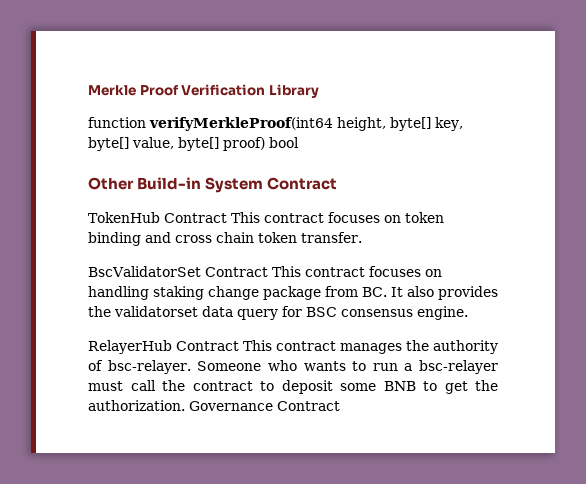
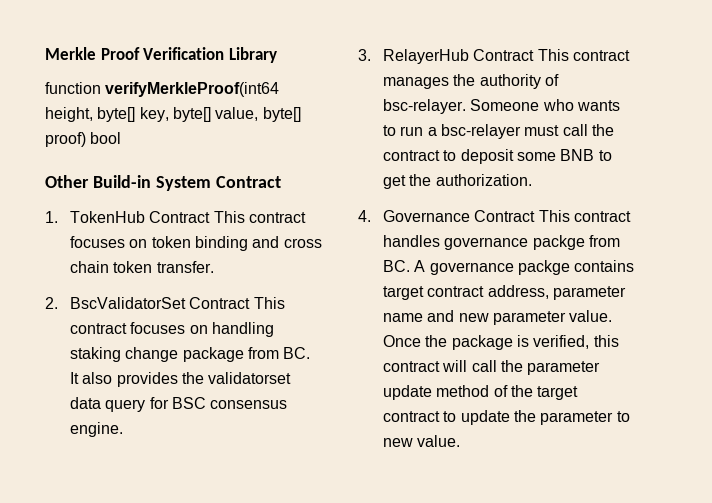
(338, 183) none -> [45,211,58,223] 1.
(362, 237) none -> [45,297,58,309] 2.
(468, 313) none -> [358,49,371,61] 3.
(185, 405) none -> [358,210,371,222] // 4.
(340, 406) none -> [538,210,632,222] [383,235,621,250] [383,260,635,275] [383,285,627,300] [383,310,613,325] [383,335,619,350] [383,360,601,375] [383,385,579,400] [383,410,630,425] [383,435,461,447] This contract handles governance packge from BC. A governance packge contains target contract address, parameter name and new parameter value. Once the package is verified, this contract will call the parameter update method of the target contract to update the parameter to new value.

